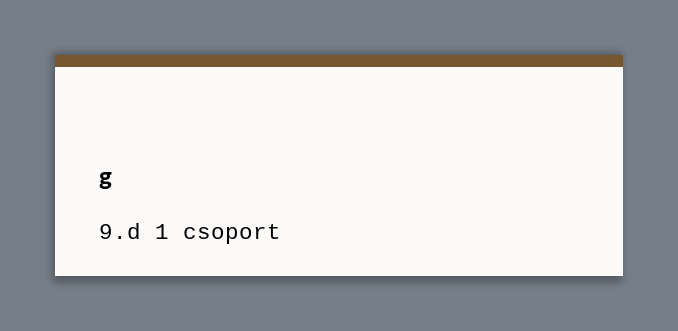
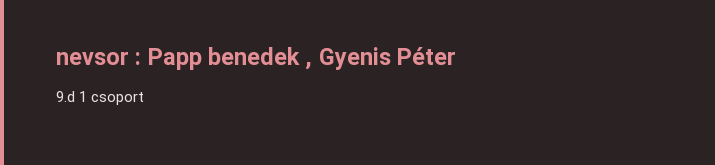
[99,172,112,189] g -> [56,47,457,70] nevsor : Papp benedek , Gyenis Péter

